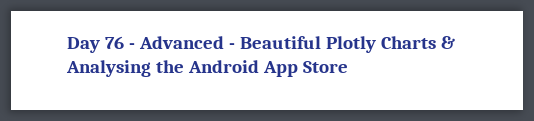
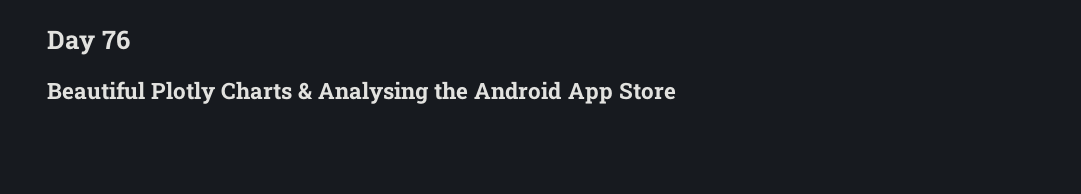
[128,36,235,49] - Advanced - -> (130, 40) //

